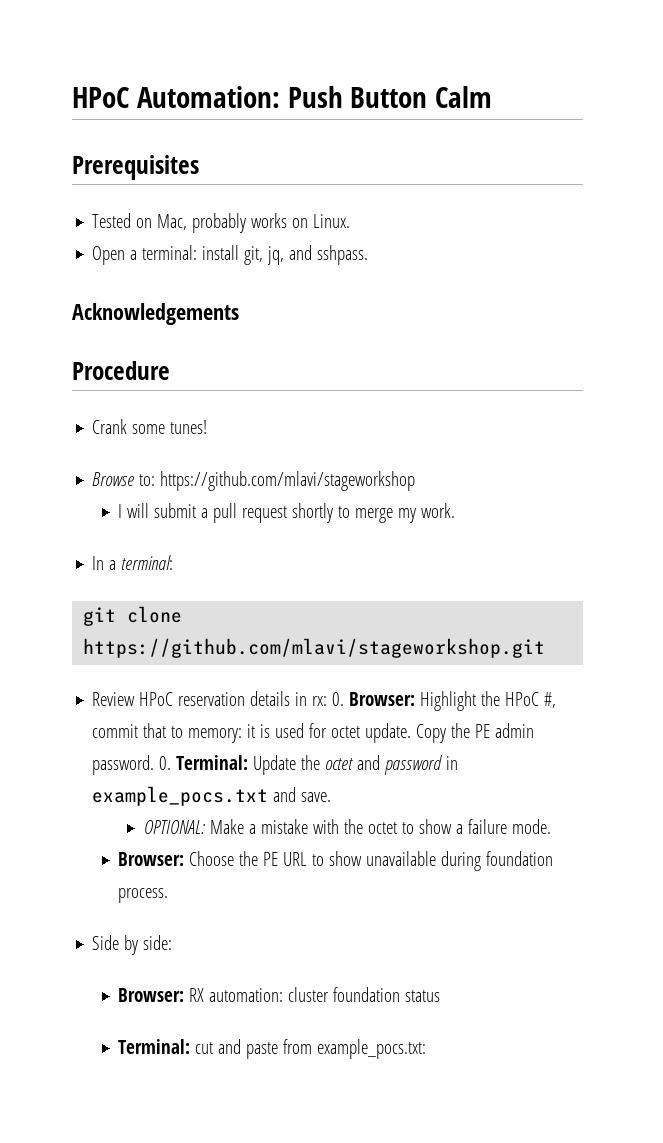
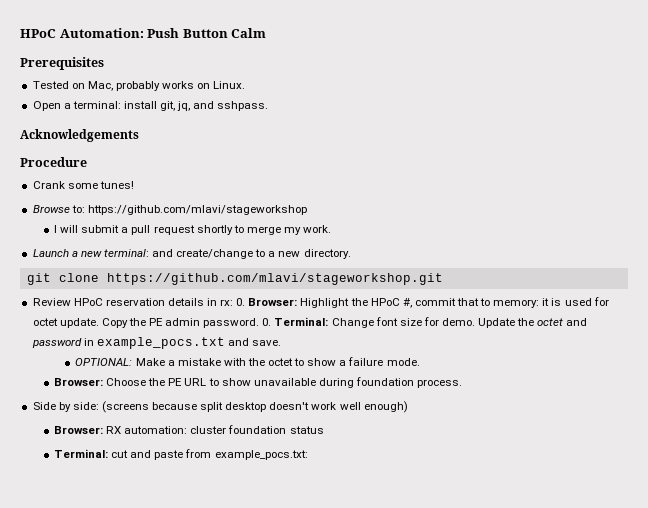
[92,555,174,570] In a terminal: -> [32,249,351,259] Launch a new terminal: and create/change to a new directory.
(249, 762) none -> [331,317,476,328] Change font size for demo.
(173, 942) none -> [101,401,408,413] (screens because split desktop doesn't work well enough)

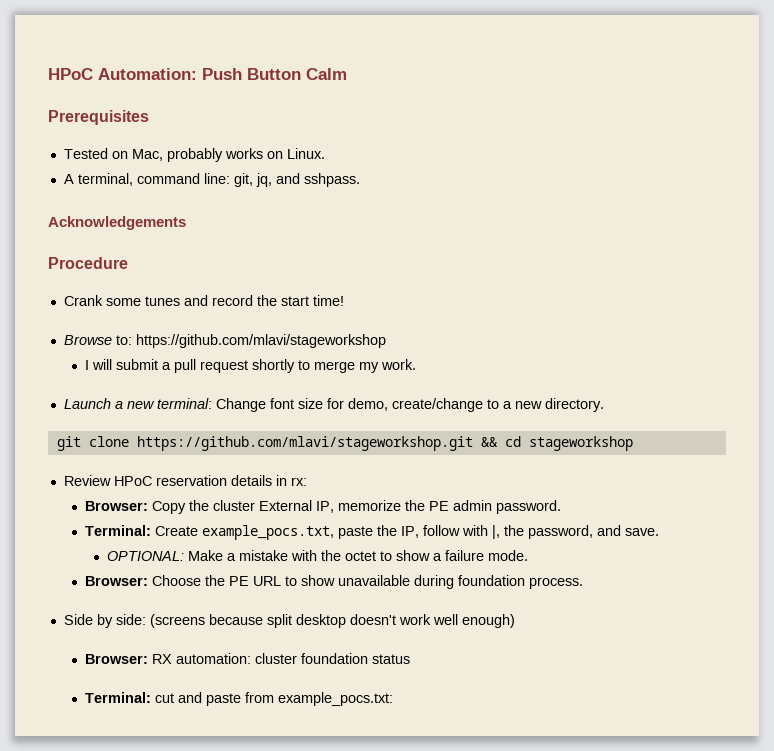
[32,101,157,111] Open a terminal: install -> [63,173,230,186] A terminal, command line:
[99,181,134,189] tunes! -> [144,295,344,306] tunes and record the start time!
[152,249,174,257] and -> [215,398,388,412] Change font size for demo,
(443, 279) none -> [480,436,633,451] && cd stageworkshop
[236,297,609,308] [32,317,588,328] [31,337,225,349] 0. Browser: Highlight the HPoC #, commit that to memory: it is used for octet update. Copy the PE admin password. 0. Terminal: Change font size for demo. Update the octet and password in example_pocs.txt -> [85,500,562,514] [85,525,594,540] // Browser: Copy the cluster External IP, memorize the PE admin password. // Terminal: Create example_pocs.txt, paste the IP, follow with |, the password,

